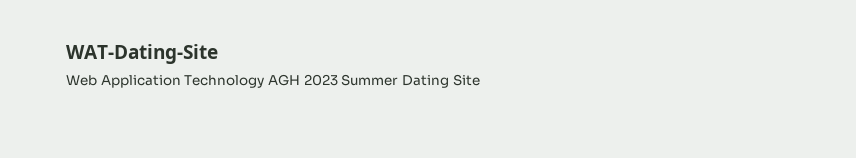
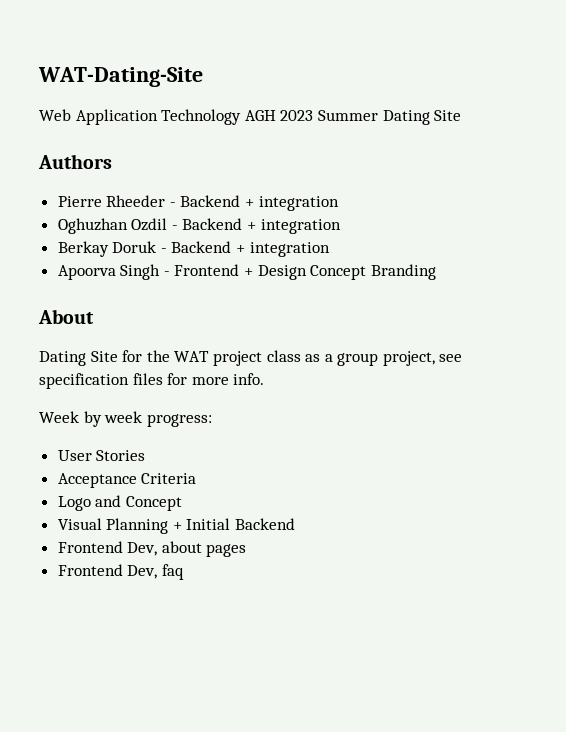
(480, 80) none -> [38,154,112,169] [57,195,339,211] [57,218,341,234] [57,241,330,257] [57,264,436,280] [38,309,94,324] [39,350,463,366] [39,373,265,389] [39,411,212,427] [57,450,146,461] [57,473,197,488] [57,495,182,511] [57,518,296,534] [57,541,247,557] [57,564,184,580] // Authors // Pierre Rheeder - Backend + integration // Oghuzhan Ozdil - Backend + integration // Berkay Doruk - Backend + integration // Apoorva Singh - Frontend + Design Concept Branding // About // Dating Site for the WAT project class as a group project, see specification files for more info. // Week by week progress: // User Stories // Acceptance Criteria // Logo and Concept // Visual Planning + Initial Backend // Frontend Dev, about pages // Frontend Dev, faq

